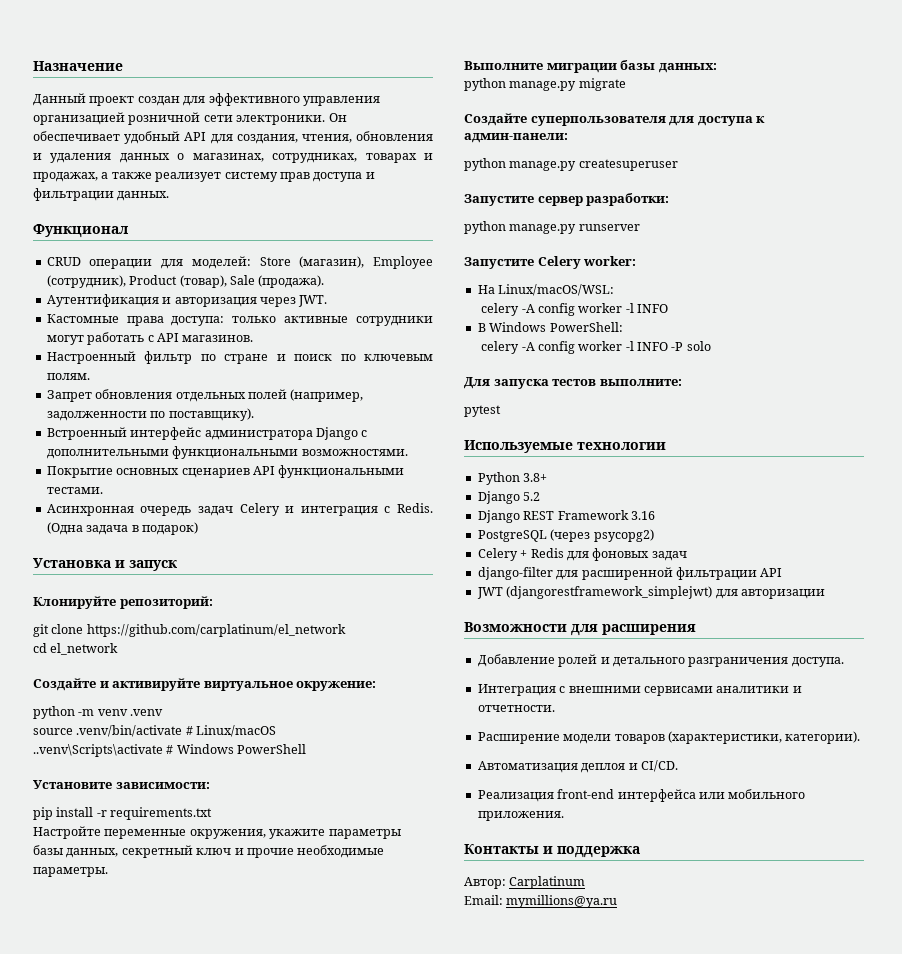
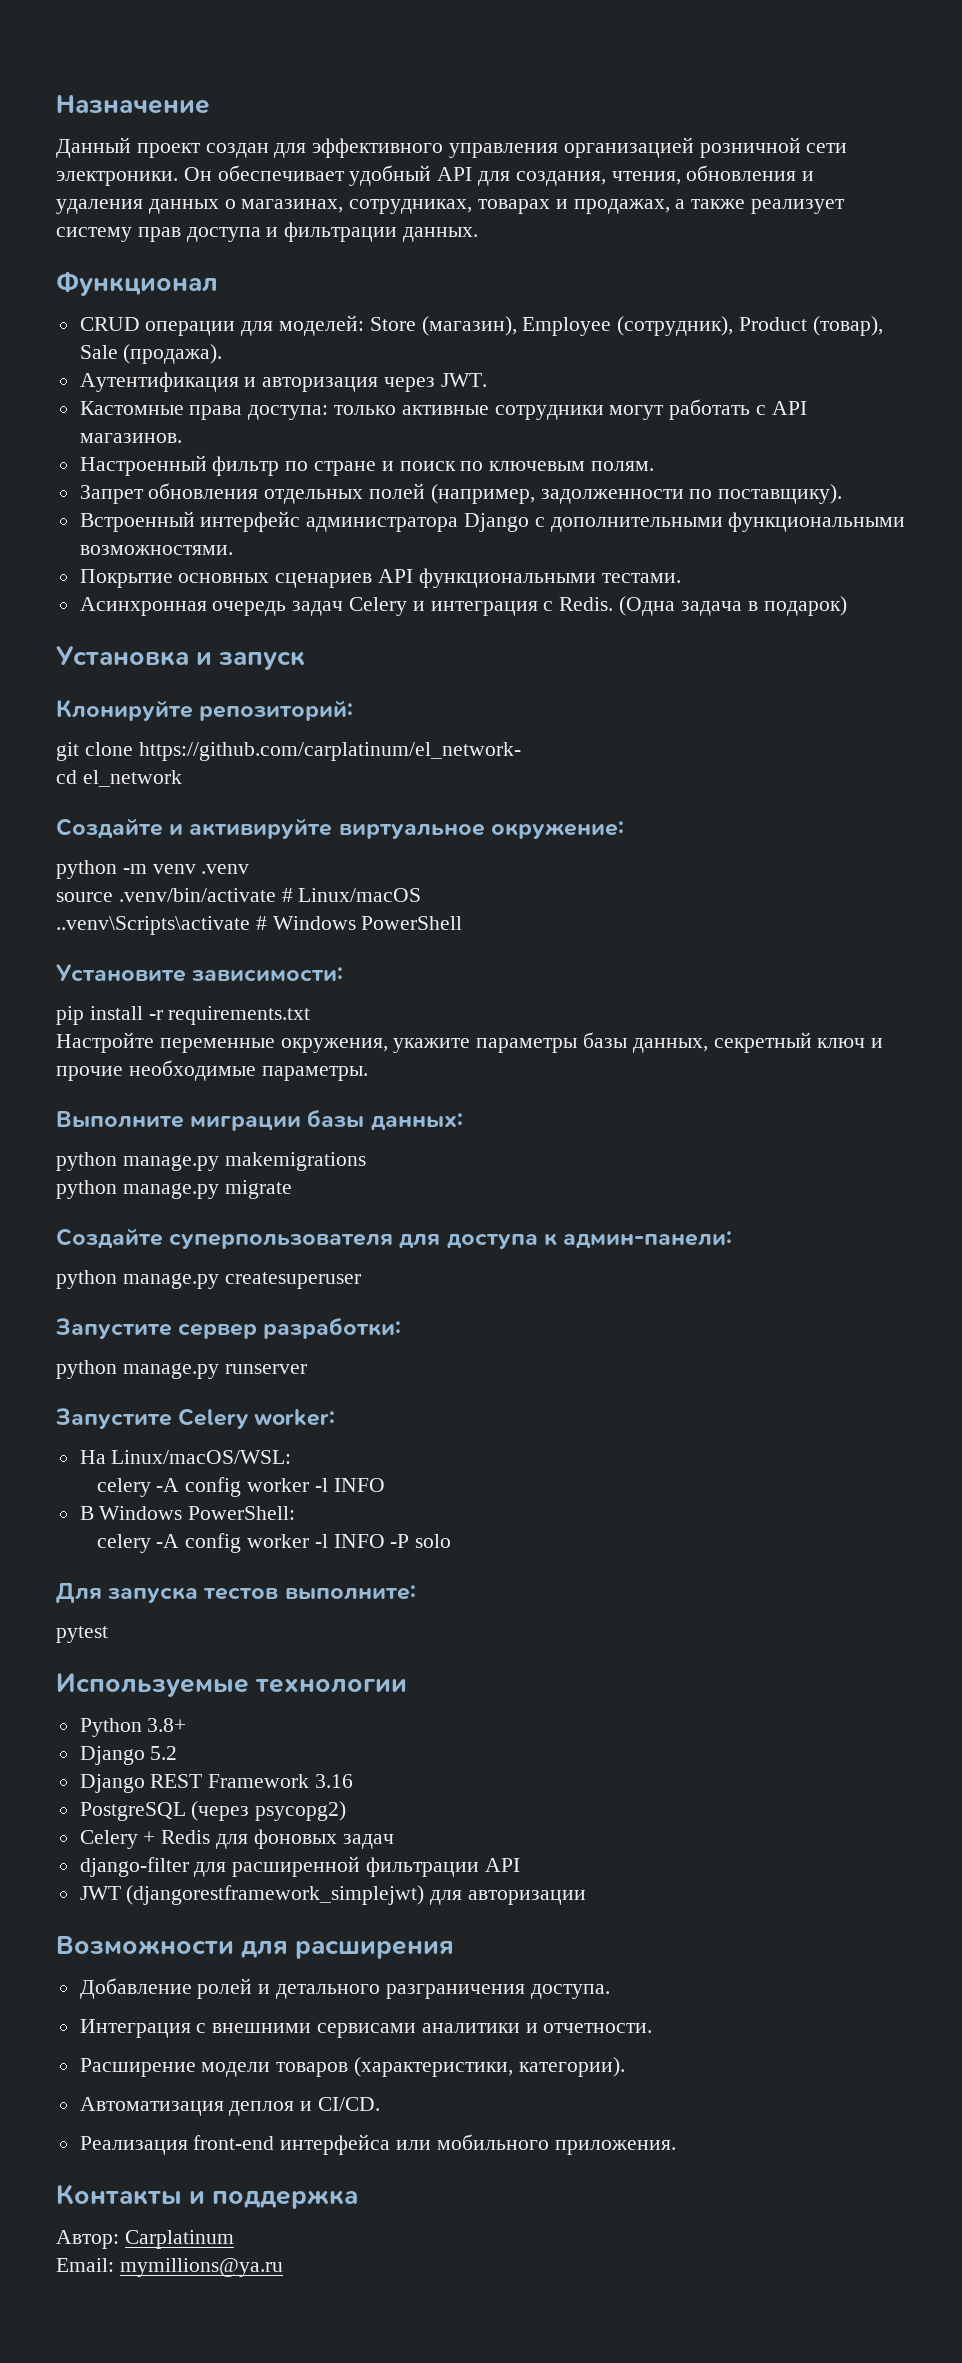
[86,624,346,637] https://github.com/carplatinum/el_network -> [138,742,521,761] https://github.com/carplatinum/el_network-
(717, 68) none -> [56,1152,366,1171] // python manage.py makemigrations

